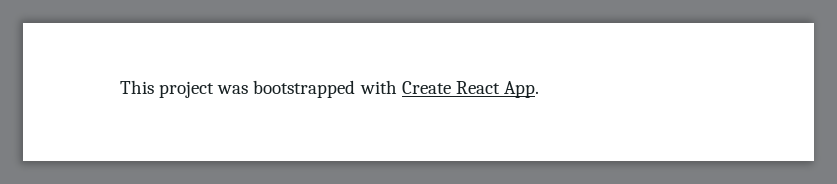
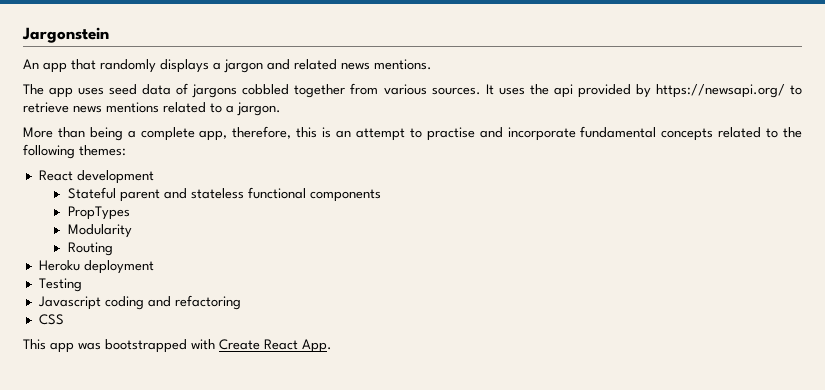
[120,80,215,98] This project -> [22,27,109,43] [23,59,432,73] [23,83,802,98] [23,102,281,116] [23,126,803,141] [23,144,126,159] [38,170,154,184] [67,187,381,202] [67,206,130,220] [67,224,132,238] [67,242,113,256] [38,260,154,274] [38,278,82,292] [37,295,241,310] [38,314,64,325] [23,339,74,353] Jargonstein // An app that randomly displays a jargon and related news mentions. // The app uses seed data of jargons cobbled together from various sources. It uses the api provided by https://newsapi.org/ to retrieve news mentions related to a jargon. // More than being a complete app, therefore, this is an attempt to practise and incorporate fundamental concepts related to the following themes: // React development // Stateful parent and stateless functional components // PropTypes // Modularity // Routing // Heroku deployment // Testing // Javascript coding and refactoring // CSS // This app

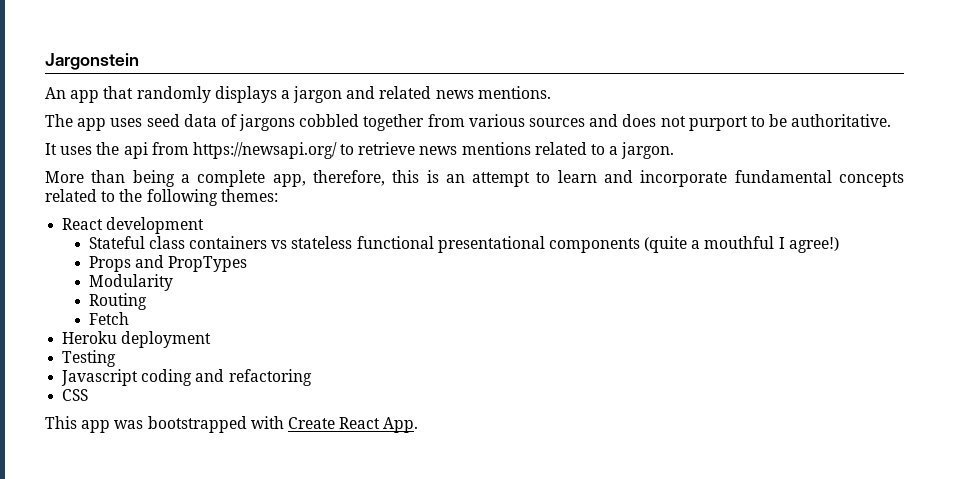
[431,87,481,95] sources. -> [529,114,892,131] sources and does not purport to be authoritative. //
[577,84,651,98] provided by -> [151,142,189,155] from
[426,127,475,141] practise -> [557,170,597,183] learn
[119,188,187,202] parent and -> [148,236,288,249] class containers vs
(306, 193) none -> [437,236,545,253] presentational
(381, 195) // -> [644,236,839,253] [88,255,164,272] (quite a mouthful I agree!) // Props and
(113, 249) none -> [88,312,129,325] // Fetch

